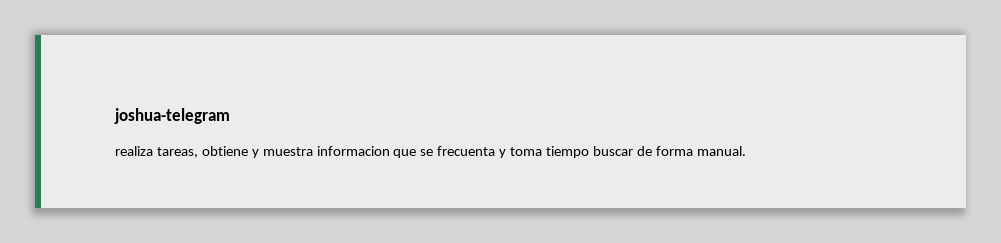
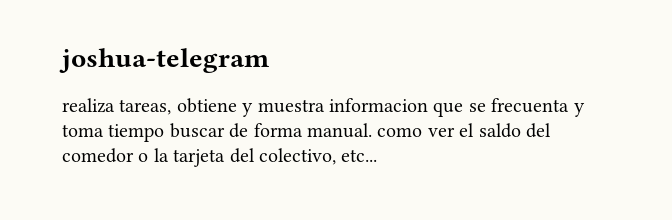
(746, 151) none -> [377,123,551,138] [62,148,378,167] como ver el saldo del comedor o la tarjeta del colectivo, etc...

